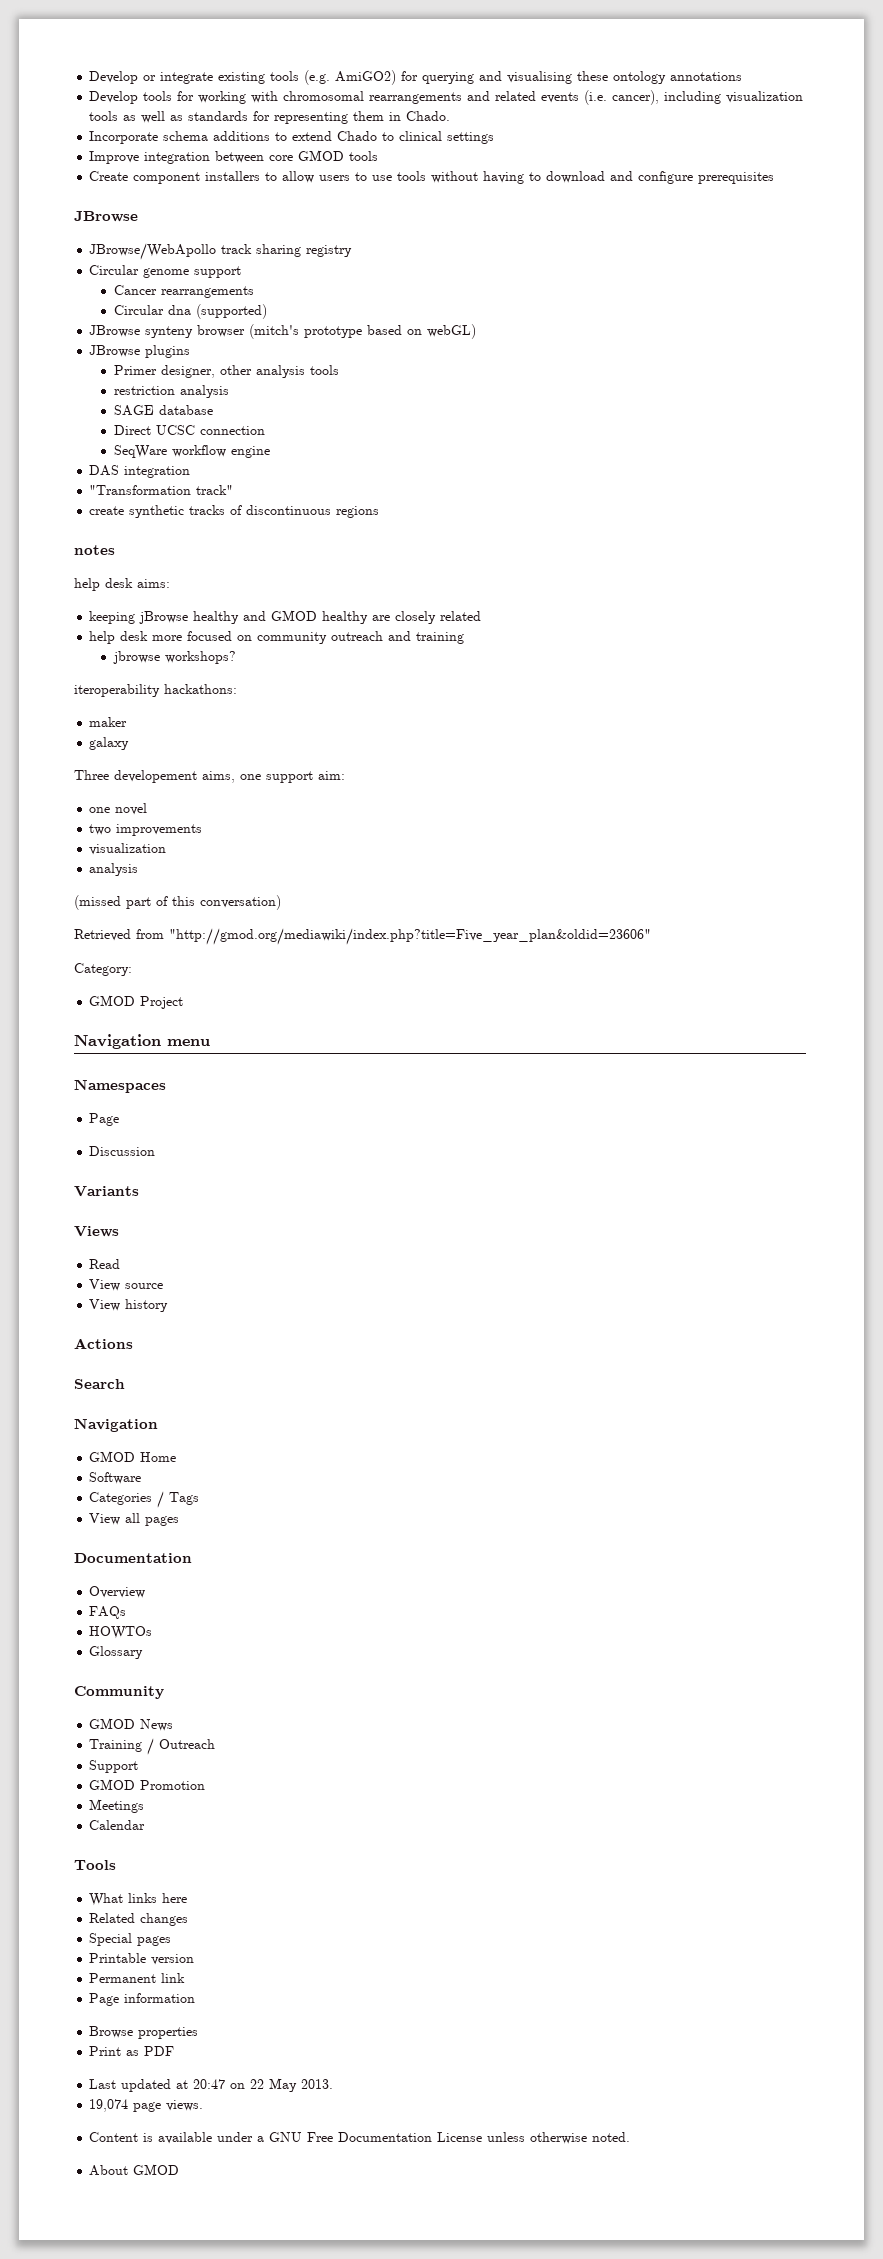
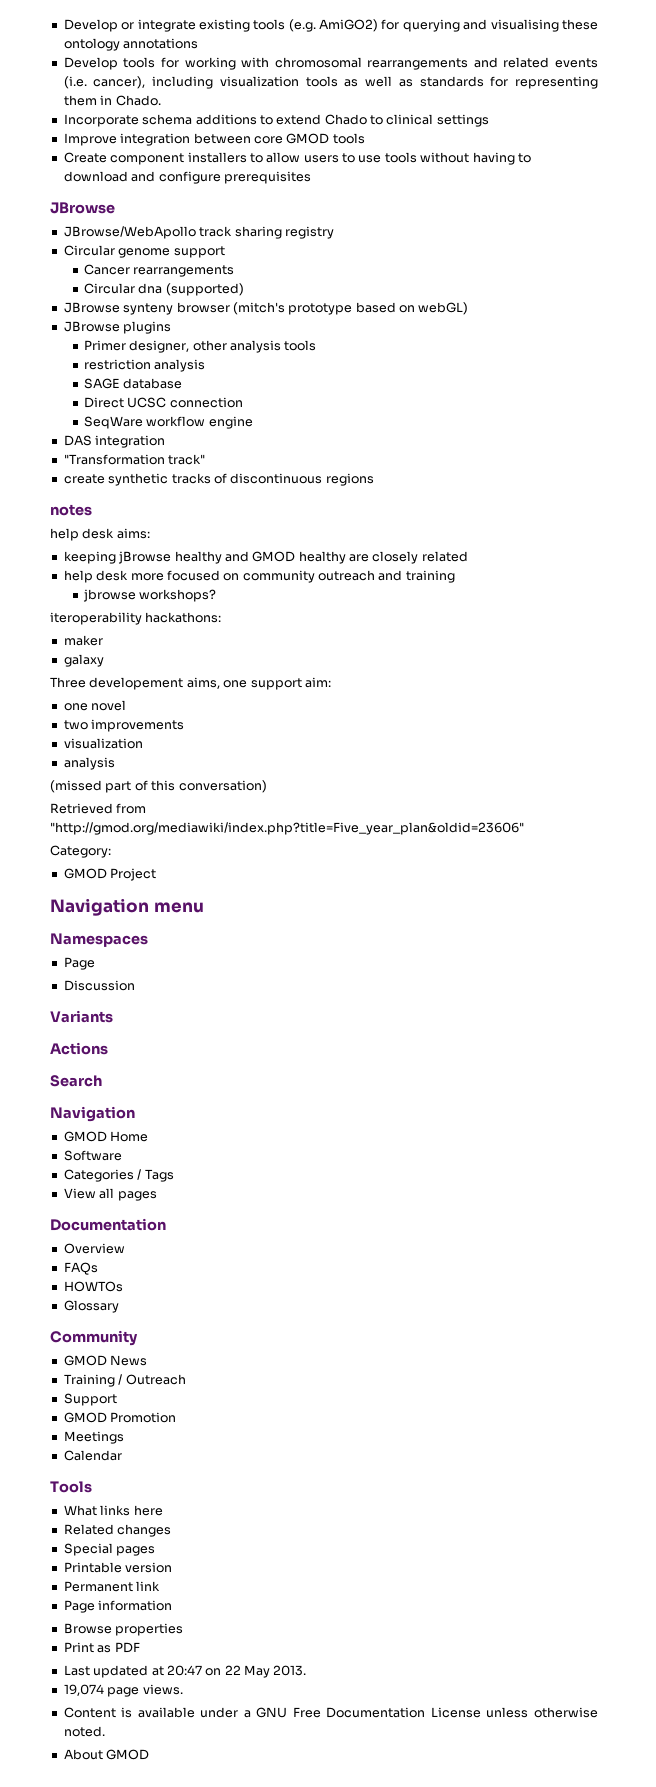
[74,1226,119,1237] [89,1259,121,1269] [89,1279,164,1291] [89,1299,169,1312] // Views // Read // View source // View history -> (113, 1016) none

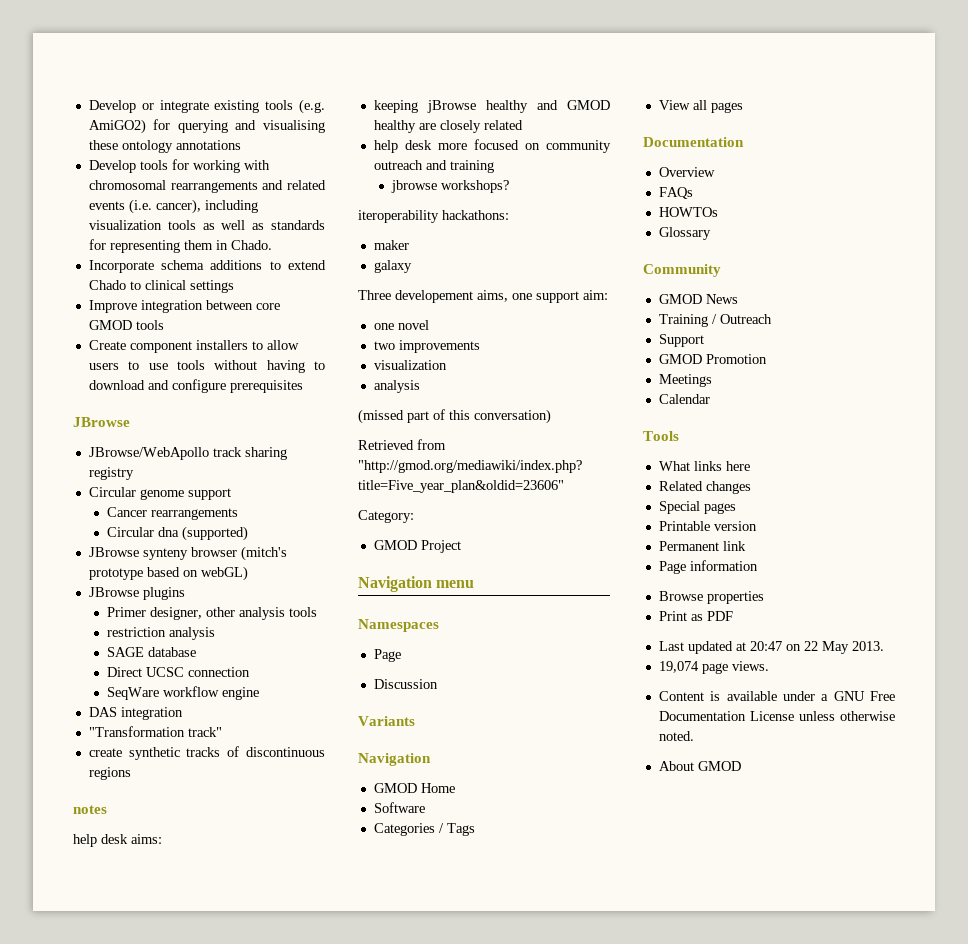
[50,1042,108,1055] [50,1075,102,1087] // Actions // Search -> (415, 721) none

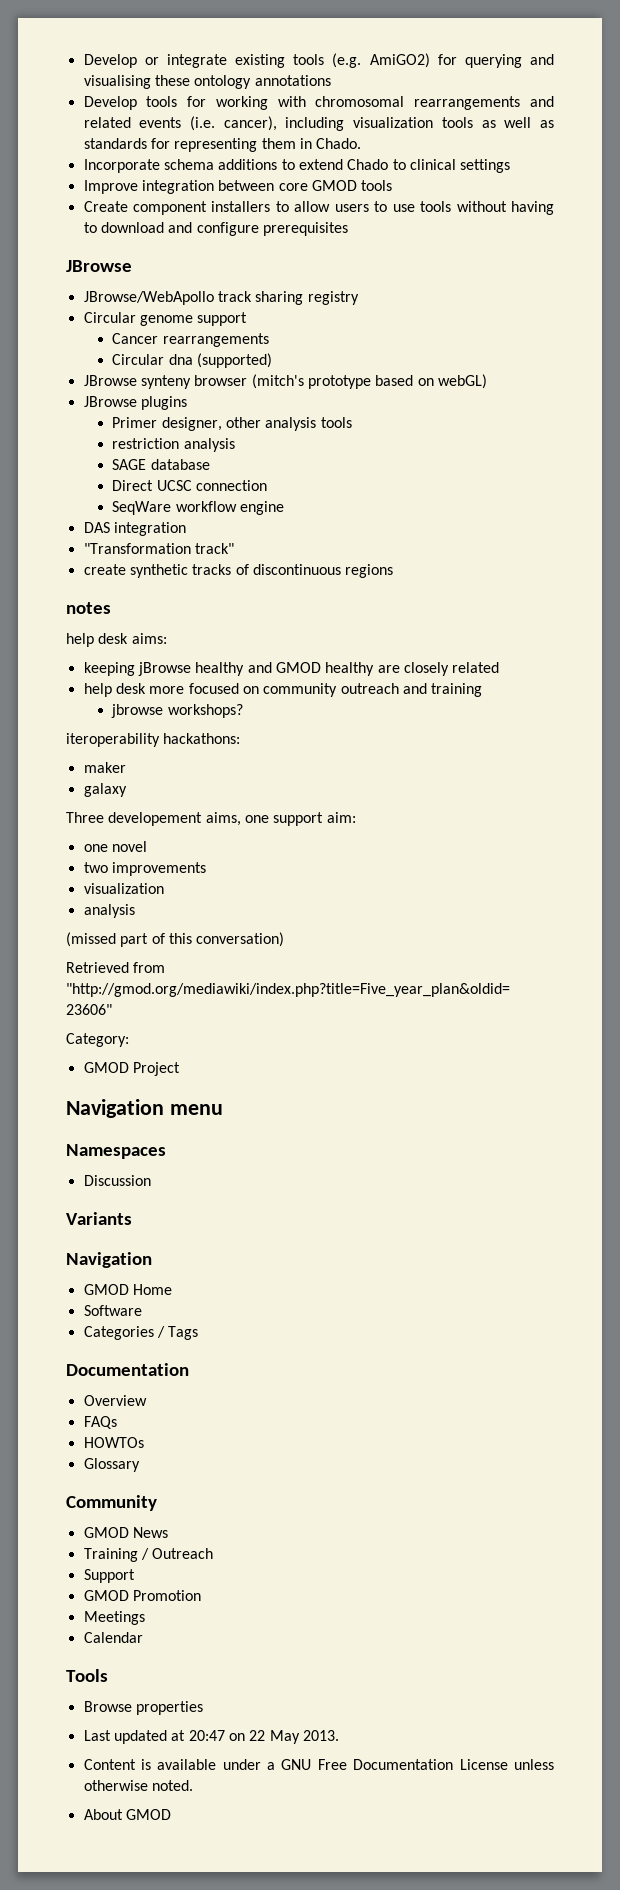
[373,649,401,662] // Page -> (166, 1151) none
[658,100,743,113] // View all pages -> (199, 1333) none
[658,461,750,471] [658,481,751,494] [658,501,736,514] [658,521,757,531] [658,541,746,551] [658,560,758,574] // What links here // Related changes // Special pages // Printable version // Permanent link // Page information -> (108, 1675) none
[658,611,733,621] // Print as PDF -> (203, 1708) none
[658,661,769,674] // 19,074 page views. -> (339, 1735) none

